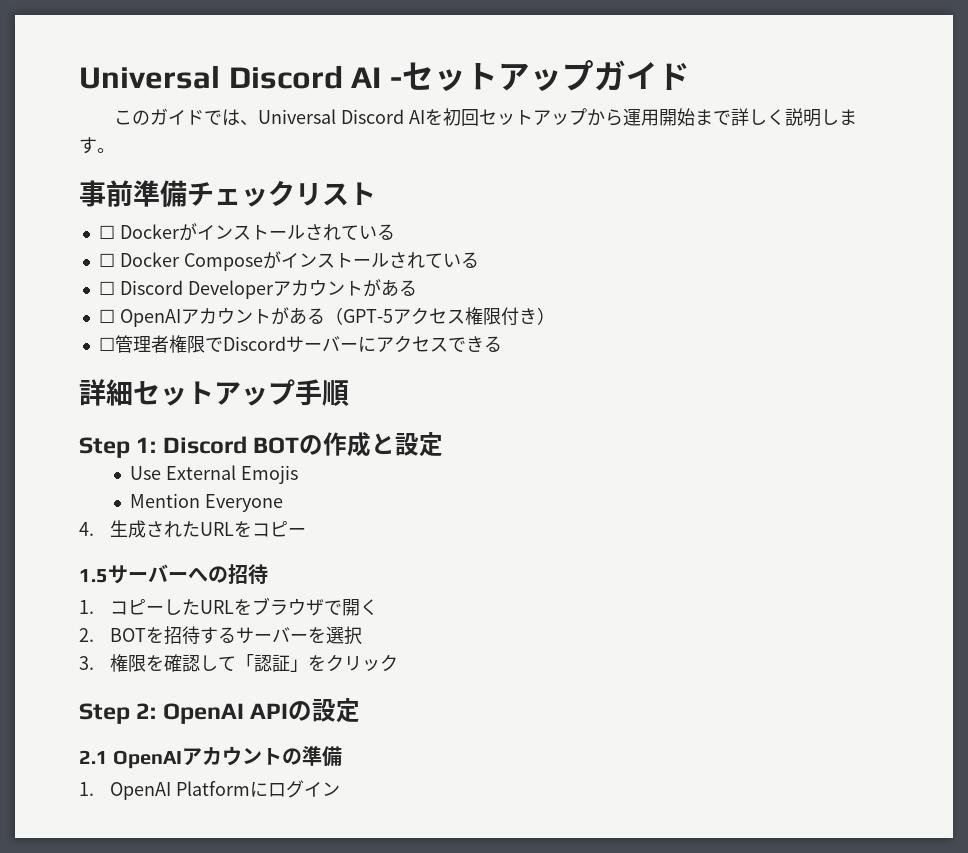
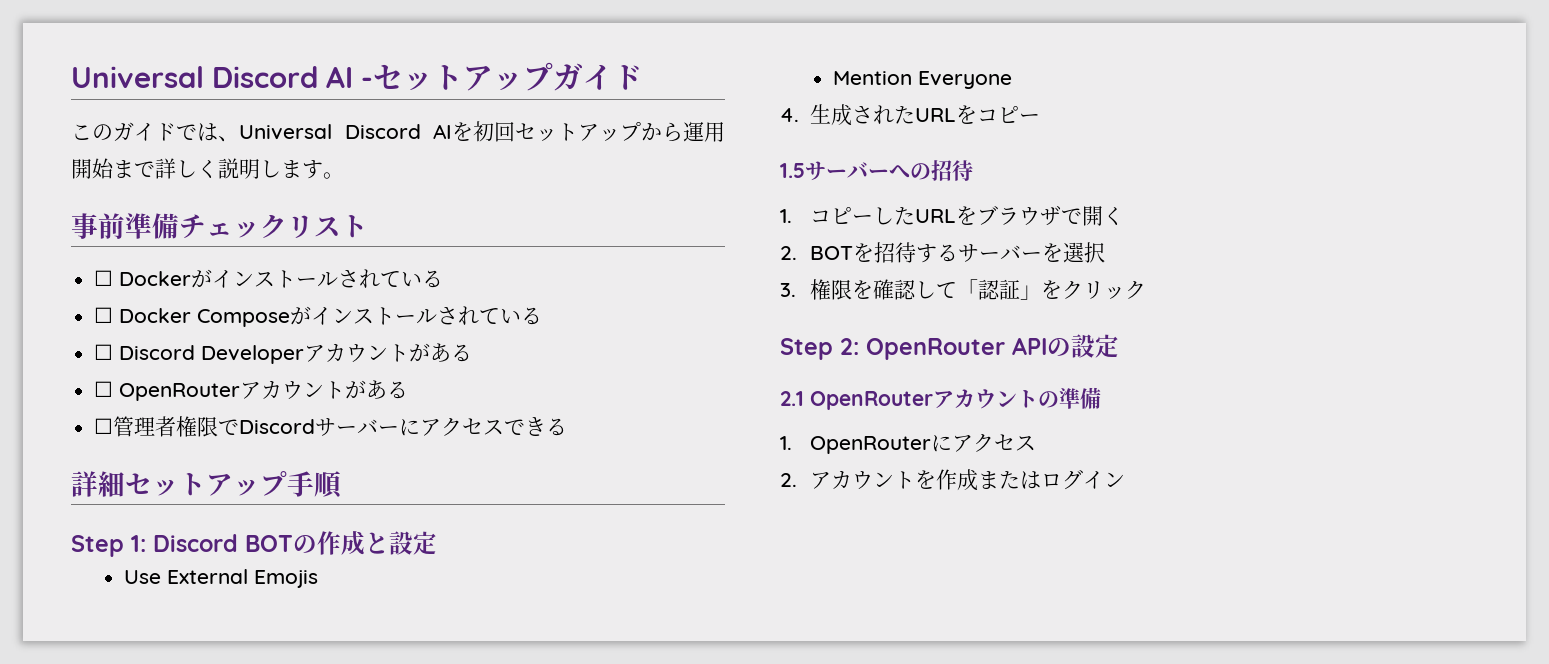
[119,307,555,327] OpenAIアカウントがある（GPT-5アクセス権限付き） -> [119,380,409,401] OpenRouterアカウントがある
[162,703,244,724] OpenAI -> [866,338,1005,360] OpenRouter
[113,750,183,769] OpenAI -> [810,391,933,410] OpenRouter
[110,781,269,800] OpenAI Platformに -> [810,434,1037,454] [780,469,1042,491] OpenRouterにアクセス // 2.アカウントを作成または

